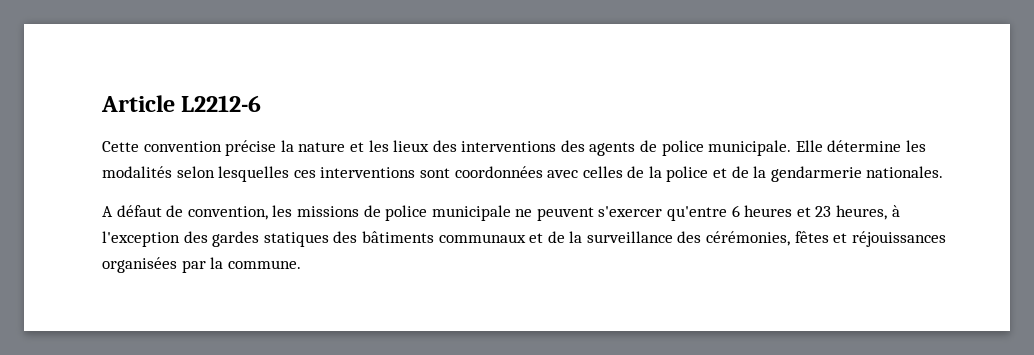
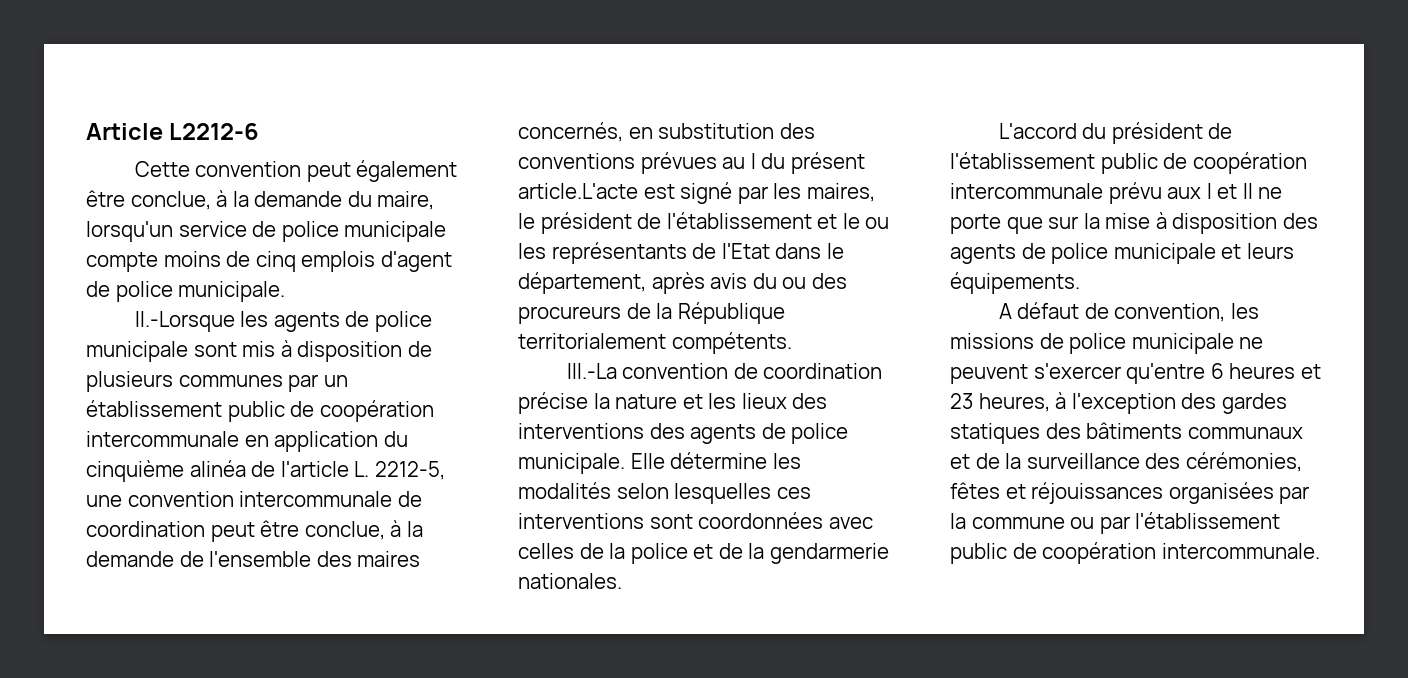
(222, 146) none -> [306,160,458,182] [86,190,435,210] [86,221,447,242] [86,251,452,272] [86,281,286,302] [134,311,433,332] [86,340,432,362] [86,371,348,392] [86,400,434,422] [86,431,408,452] [86,460,445,482] [86,491,422,507] [86,520,423,542] [86,551,421,567] [518,122,815,142] [518,152,865,174] [518,182,875,204] [518,212,890,234] [518,242,844,264] [518,272,847,294] [518,302,785,324] [518,332,792,354] [566,363,883,379] peut également être conclue, à la demande du maire, lorsqu'un service de police municipale compte moins de cinq emplois d'agent de police municipale. // II.-Lorsque les agents de police municipale sont mis à disposition de plusieurs communes par un établissement public de coopération intercommunale en application du cinquième alinéa de l'article L. 2212-5, une convention intercommunale de coordination peut être conclue, à la demande de l'ensemble des maires concernés, en substitution des conventions prévues au I du présent article.L'acte est signé par les maires, le président de l'établissement et le ou les représentants de l'Etat dans le département, après avis du ou des procureurs de la République territorialement compétents. // III.-La convention de coordination
(944, 172) none -> [998,122,1233,144] [950,152,1307,174] [950,182,1283,204] [950,212,1318,234] [950,243,1294,264] [950,272,1080,294] // L'accord du président de l'établissement public de coopération intercommunale prévu aux I et II ne porte que sur la mise à disposition des agents de police municipale et leurs équipements.
[227,260,301,269] commune. -> [971,512,1281,534] [950,542,1320,564] commune ou par l'établissement public de coopération intercommunale.

